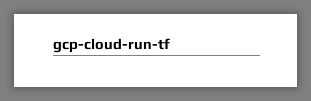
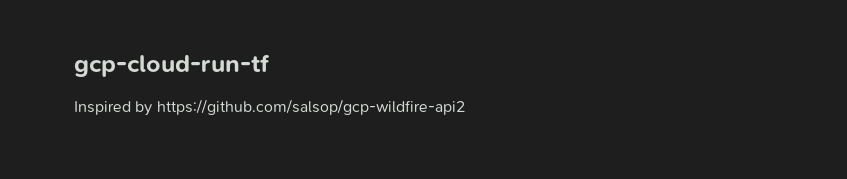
(170, 45) none -> [74,99,465,116] // Inspired by https://github.com/salsop/gcp-wildfire-api2

